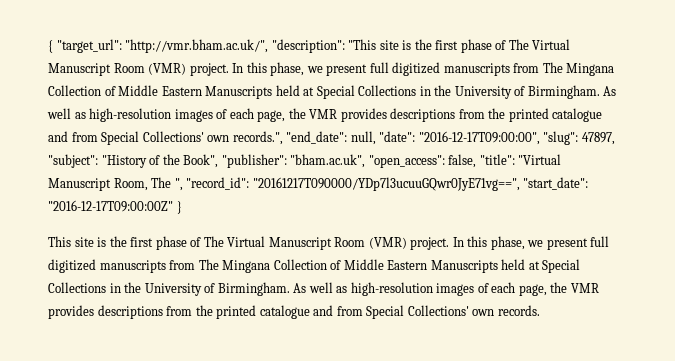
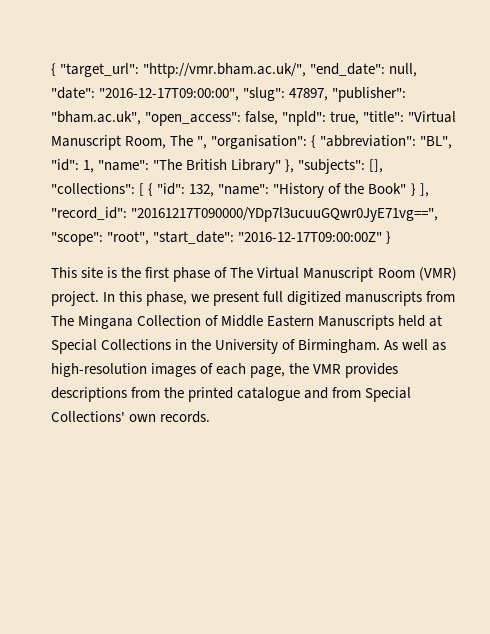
[271,39,571,53] [48,62,615,76] [48,85,617,99] [47,108,603,122] [48,131,283,145] "description": "This site is the first phase of The Virtual Manuscript Room (VMR) project. In this phase, we present full digitized manuscripts from The Mingana Collection of Middle Eastern Manuscripts held at Special Collections in the University of Birmingham. As well as high-resolution images of each page, the VMR provides descriptions from the printed catalogue and from Special Collections' own records.", -> (307, 70) none
[48,154,219,168] "subject": "History of the Book", -> (329, 94) none
(477, 161) none -> [282,111,360,126] "npld": true,
[186,177,520,191] "record_id": "20161217T090000/YDp7l3ucuuGQwr0JyE71vg==", -> [211,135,453,149] [51,159,384,174] [51,183,429,198] [51,207,439,222] [51,231,150,246] "organisation": { "abbreviation": "BL", "id": 1, "name": "The British Library" }, "subjects": [], "collections": [ { "id": 132, "name": "History of the Book" } ], "record_id": "20161217T090000/YDp7l3ucuuGQwr0JyE71vg==", "scope": "root",

